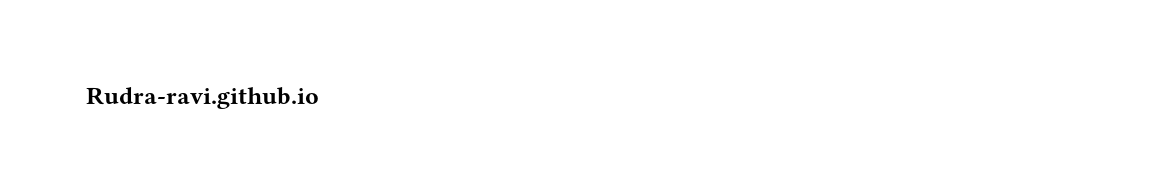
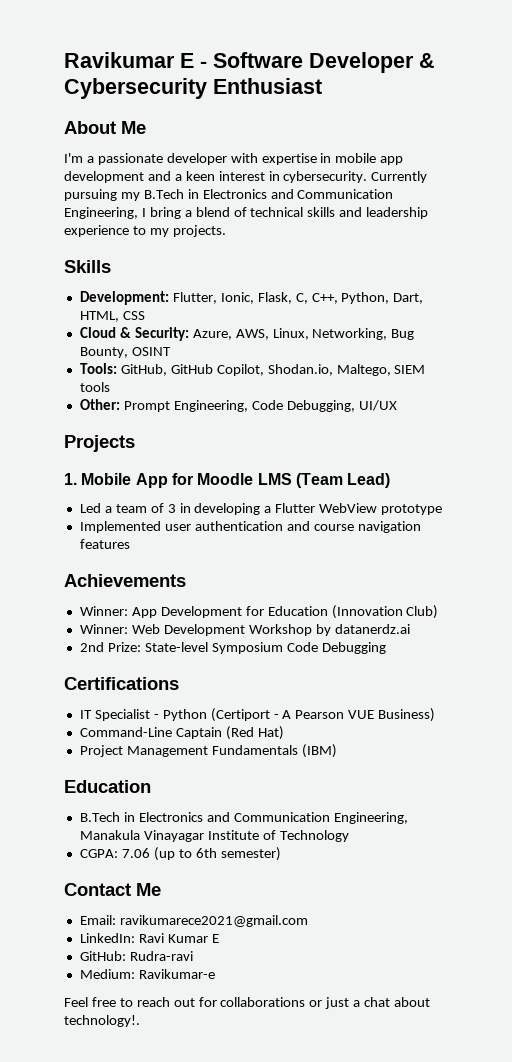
[86,87,319,109] Rudra-ravi.github.io -> [64,52,435,73] [64,78,322,99] [64,121,146,134] [64,153,404,165] [64,171,428,183] [64,189,394,201] [64,207,429,219] [64,225,226,237] [64,260,111,273] [79,291,424,305] [79,311,145,322] [79,327,415,341] [79,347,171,358] [79,363,426,376] [79,382,110,392] [79,399,397,412] [64,435,135,452] [64,473,391,488] [79,503,443,515] [79,521,421,533] [79,539,130,549] [64,574,186,587] [79,605,439,619] [79,624,410,636] [79,642,386,654] [64,677,179,690] [79,708,436,722] [79,726,284,740] [79,744,337,758] [64,780,151,793] [79,812,408,824] [79,830,349,842] [79,847,281,861] [64,883,161,896] [79,915,308,927] [79,933,219,943] [79,951,193,961] [79,969,215,979] [64,997,431,1009] [64,1015,140,1027] Ravikumar E - Software Developer & Cybersecurity Enthusiast // About Me // I'm a passionate developer with expertise in mobile app development and a keen interest in cybersecurity. Currently pursuing my B.Tech in Electronics and Communication Engineering, I bring a blend of technical skills and leadership experience to my projects. // Skills // Development: Flutter, Ionic, Flask, C, C++, Python, Dart, HTML, CSS // Cloud & Security: Azure, AWS, Linux, Networking, Bug Bounty, OSINT // Tools: GitHub, GitHub Copilot, Shodan.io, Maltego, SIEM tools // Other: Prompt Engineering, Code Debugging, UI/UX // Projects // 1. Mobile App for Moodle LMS (Team Lead) // Led a team of 3 in developing a Flutter WebView prototype // Implemented user authentication and course navigation features // Achievements // Winner: App Development for Education (Innovation Club) // Winner: Web Development Workshop by datanerdz.ai // 2nd Prize: State-level Symposium Code Debugging // Certifications // IT Specialist - Python (Certiport - A Pearson VUE Business) // Command-Line Captain (Red Hat) // Project Management Fundamentals (IBM) // Education // B.Tech in Electronics and Communication Engineering, Manakula Vinayagar Institute of Technology // CGPA: 7.06 (up to 6th semester) // Contact Me // Email: ravikumarece2021@gmail.com // LinkedIn: Ravi Kumar E // GitHub: Rudra-ravi // Medium: Ravikumar-e // Feel free to reach out for collaborations or just a chat about technology!.

